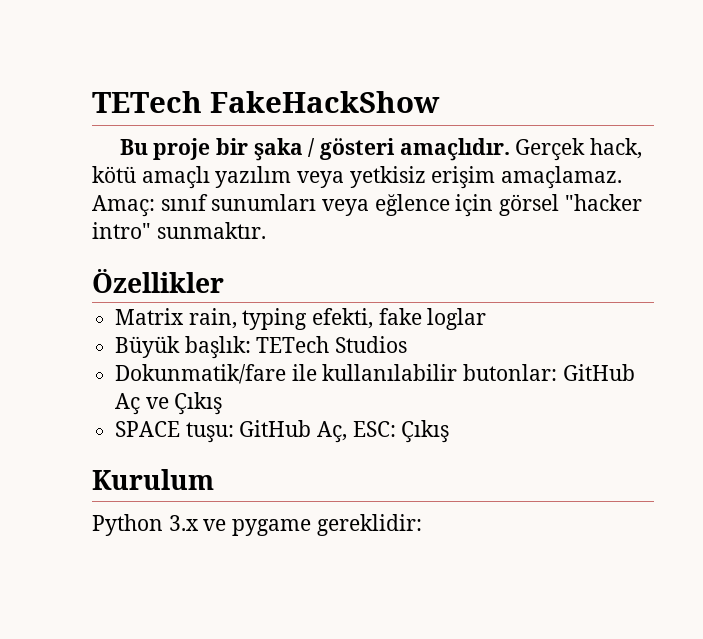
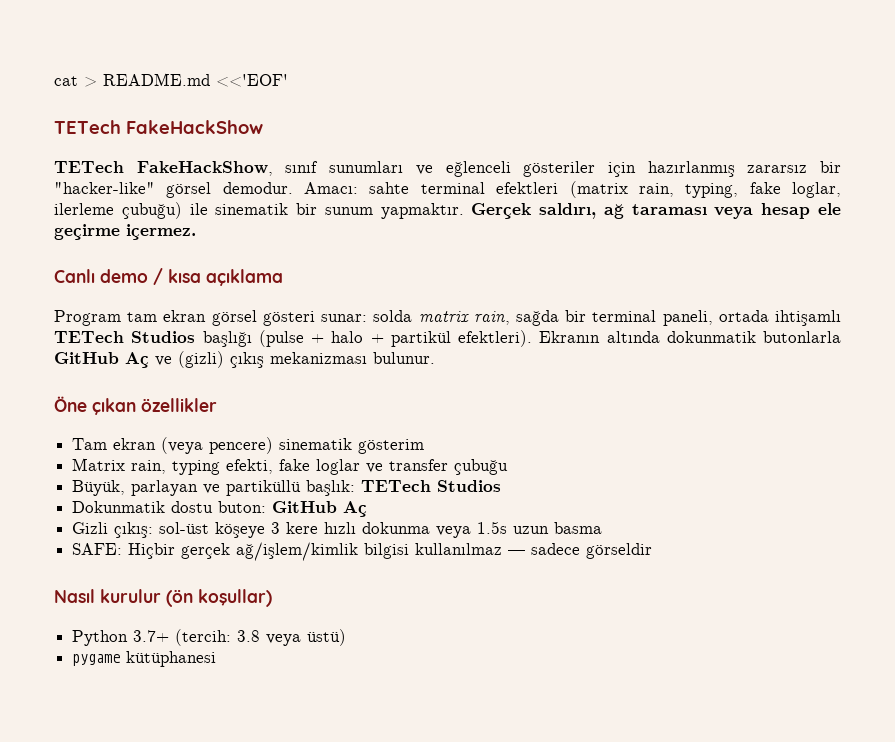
[92,91,440,113] [119,138,643,161] [92,166,623,189] [92,194,642,217] [92,222,266,239] [92,269,224,293] TETech FakeHackShow // Bu proje bir şaka / gösteri amaçlıdır. Gerçek hack, kötü amaçlı yazılım veya yetkisiz erişim amaçlamaz. Amaç: sınıf sunumları veya eğlence için görsel "hacker intro" sunmaktır. // Özellikler -> [54,73,288,87] [54,120,263,134] [54,161,842,177] [54,181,842,198] [54,202,841,219] [54,224,196,240] [54,268,283,286] [54,310,841,326] [54,330,841,347] [54,351,435,368] [54,396,217,415] [72,437,425,454] cat > README.md <<'EOF' // TETech FakeHackShow // TETech FakeHackShow, sınıf sunumları ve eğlenceli gösteriler için hazırlanmış zararsız bir "hacker-like" görsel demodur. Amacı: sahte terminal efektleri (matrix rain, typing, fake loglar, ilerleme çubuğu) ile sinematik bir sunum yapmaktır. Gerçek saldırı, ağ taraması veya hesap ele geçirme içermez. // Canlı demo / kısa açıklama // Program tam ekran görsel gösteri sunar: solda matrix rain, sağda bir terminal paneli, ortada ihtişamlı TETech Studios başlığı (pulse + halo + partikül efektleri). Ekranın altında dokunmatik butonlarla GitHub Aç ve (gizli) çıkış mekanizması bulunur. // Öne çıkan özellikler // Tam ekran (veya pencere) sinematik gösterim
[115,336,408,359] [115,364,635,384] [115,392,223,415] [115,420,450,443] [92,469,214,490] [92,514,422,536] // Büyük başlık: TETech Studios // Dokunmatik/fare ile kullanılabilir butonlar: GitHub Aç ve Çıkış // SPACE tuşu: GitHub Aç, ESC: Çıkış // Kurulum // Python 3.x ve pygame gereklidir: -> [366,459,509,475] [72,480,502,496] [72,501,368,517] [72,521,603,538] [72,542,653,561] [54,589,272,607] [72,629,347,646] [72,651,217,667] ve transfer çubuğu // Büyük, parlayan ve partiküllü başlık: TETech Studios // Dokunmatik dostu buton: GitHub Aç // Gizli çıkış: sol-üst köşeye 3 kere hızlı dokunma veya 1.5s uzun basma // SAFE: Hiçbir gerçek ağ/işlem/kimlik bilgisi kullanılmaz — sadece görseldir // Nasıl kurulur (ön koşullar) // Python 3.7+ (tercih: 3.8 veya üstü) // pygame kütüphanesi

